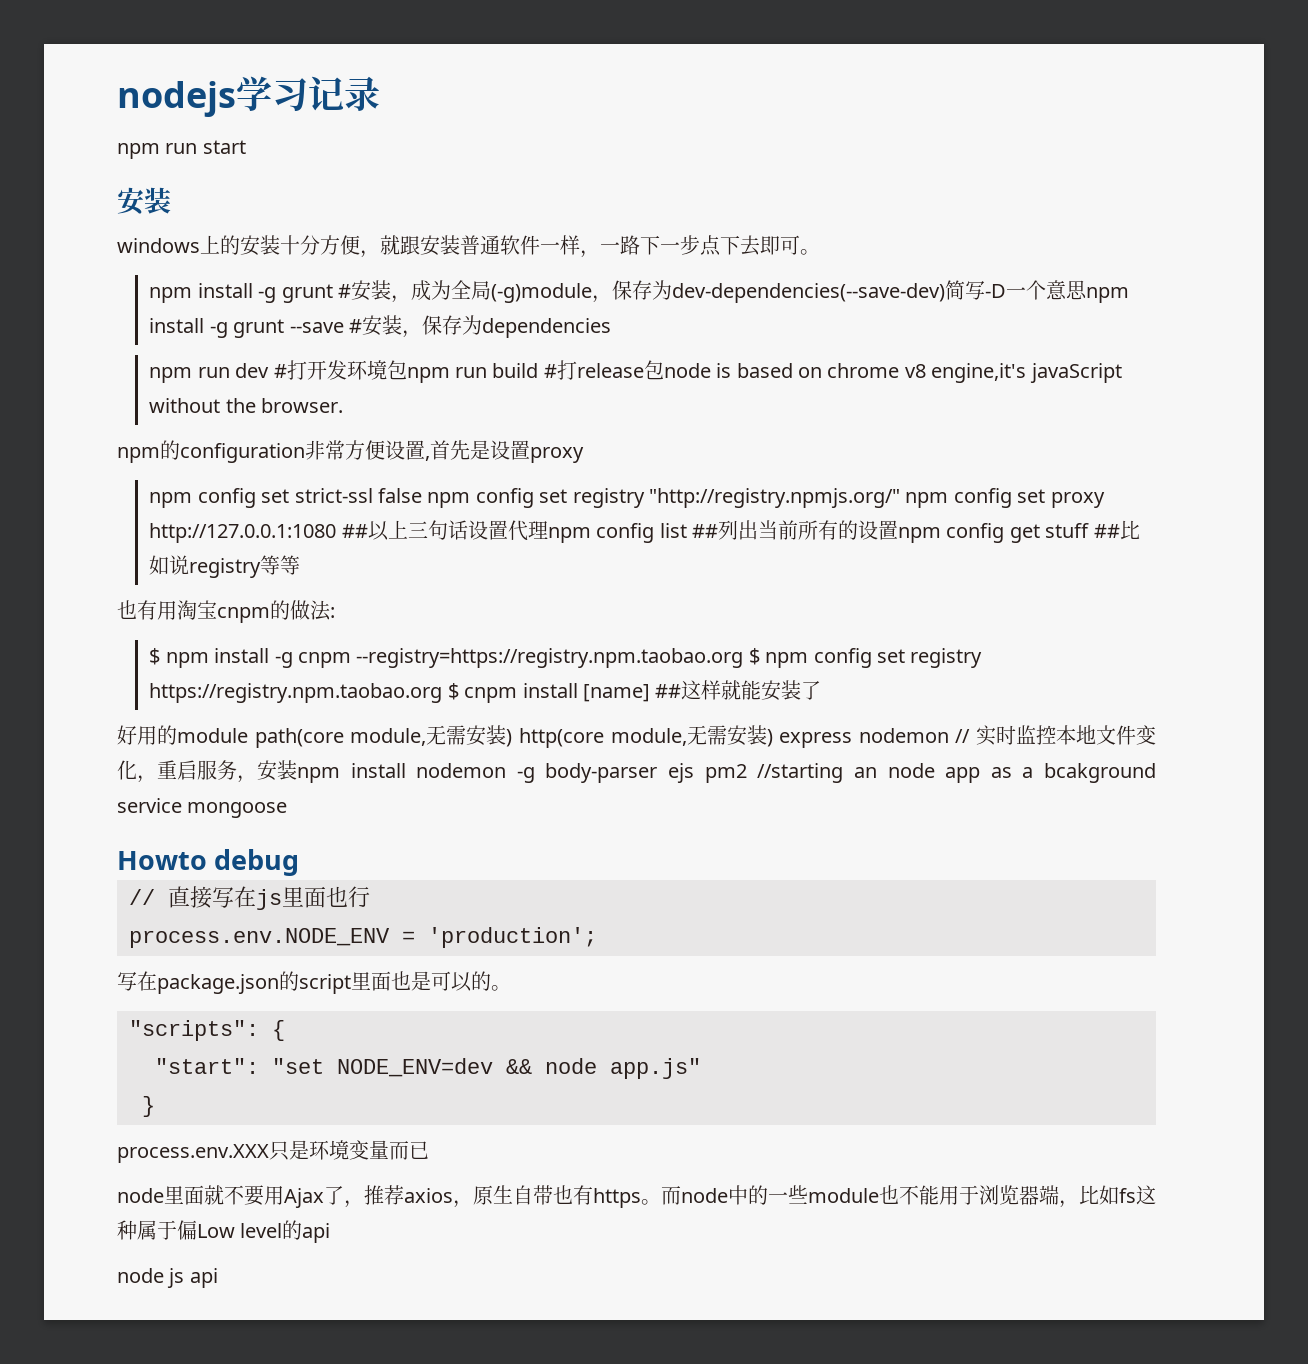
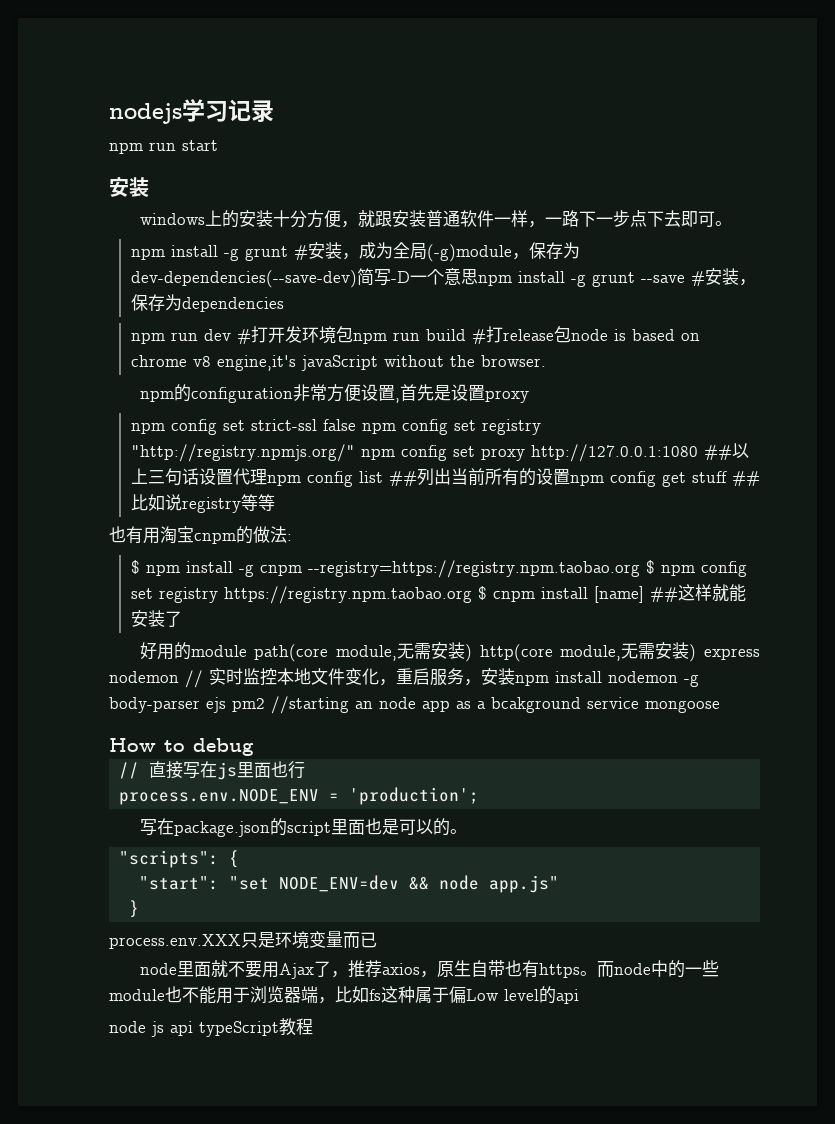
[117,851,207,870] Howto -> [109,738,185,752] How to
(218, 1278) none -> [199,1018,313,1037] typeScript教程

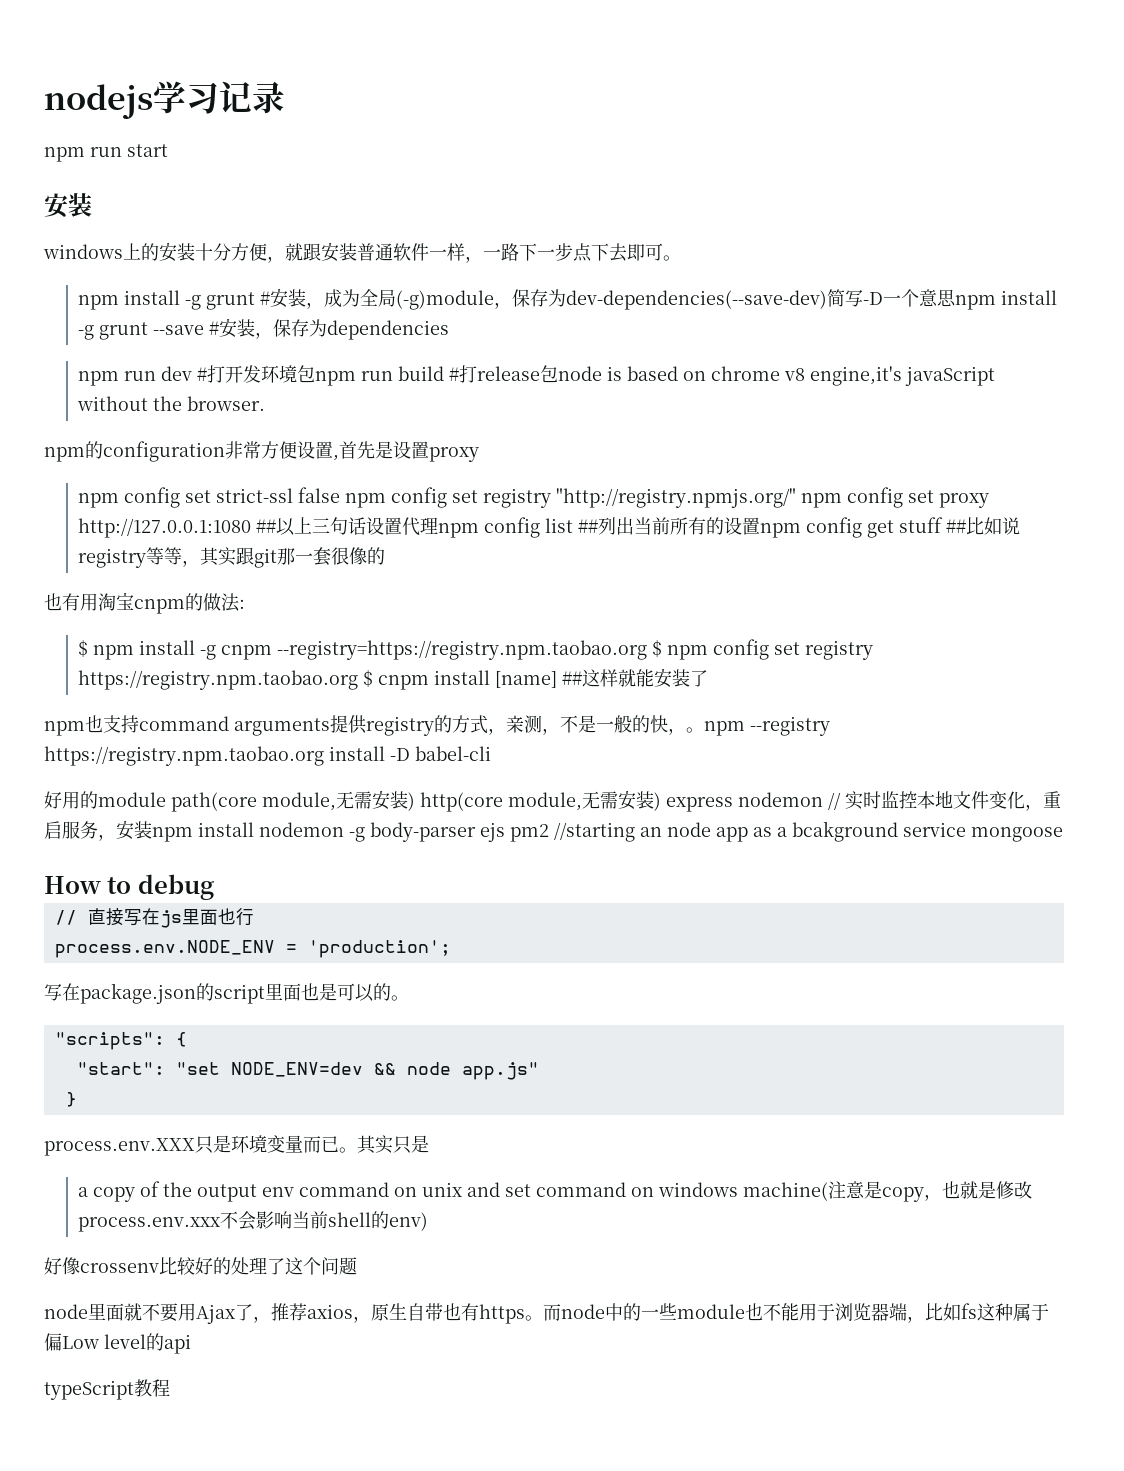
(275, 502) none -> [182,547,386,568] ，其实跟git那一套很像的
(182, 619) none -> [44,715,830,736] [44,746,491,766] // npm也支持command arguments提供registry的方式，亲测，不是一般的快，。npm --registry https://registry.npm.taobao.org install -D babel-cli
(377, 940) none -> [339,1135,429,1154] [78,1181,1033,1202] [78,1211,429,1232] [44,1257,357,1275] 。其实只是 // a copy of the output env command on unix and set command on windows machine(注意是copy，也就是修改process.env.xxx不会影响当前shell的env) // 好像crossenv比较好的处理了这个问题
[109,1021,193,1037] node js api -> (191, 1344) none

